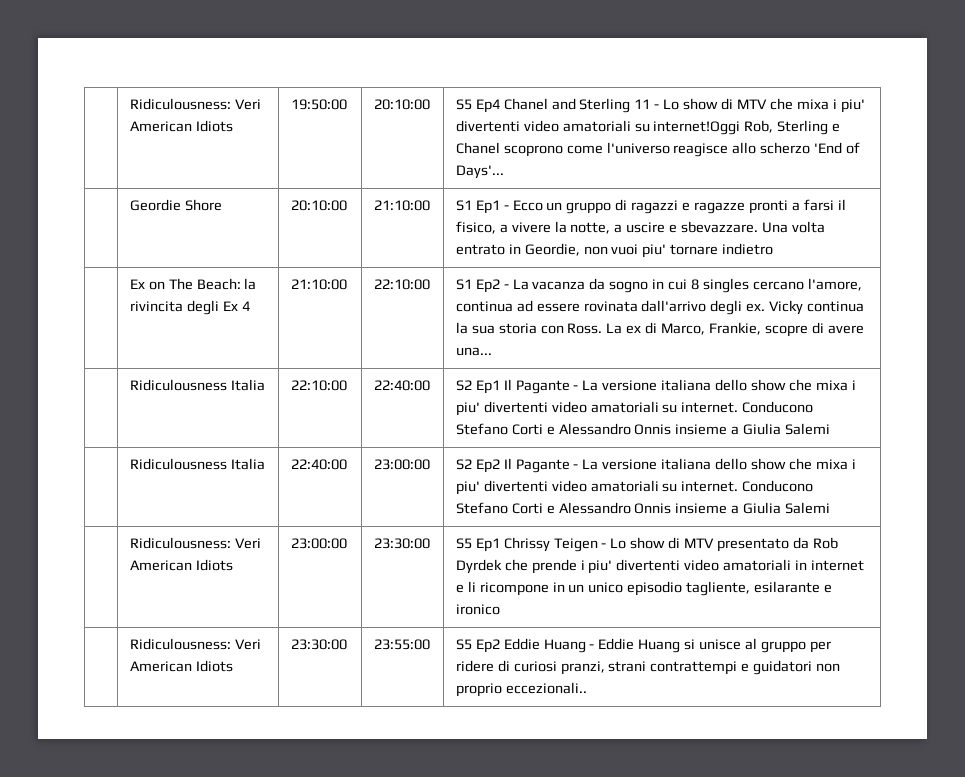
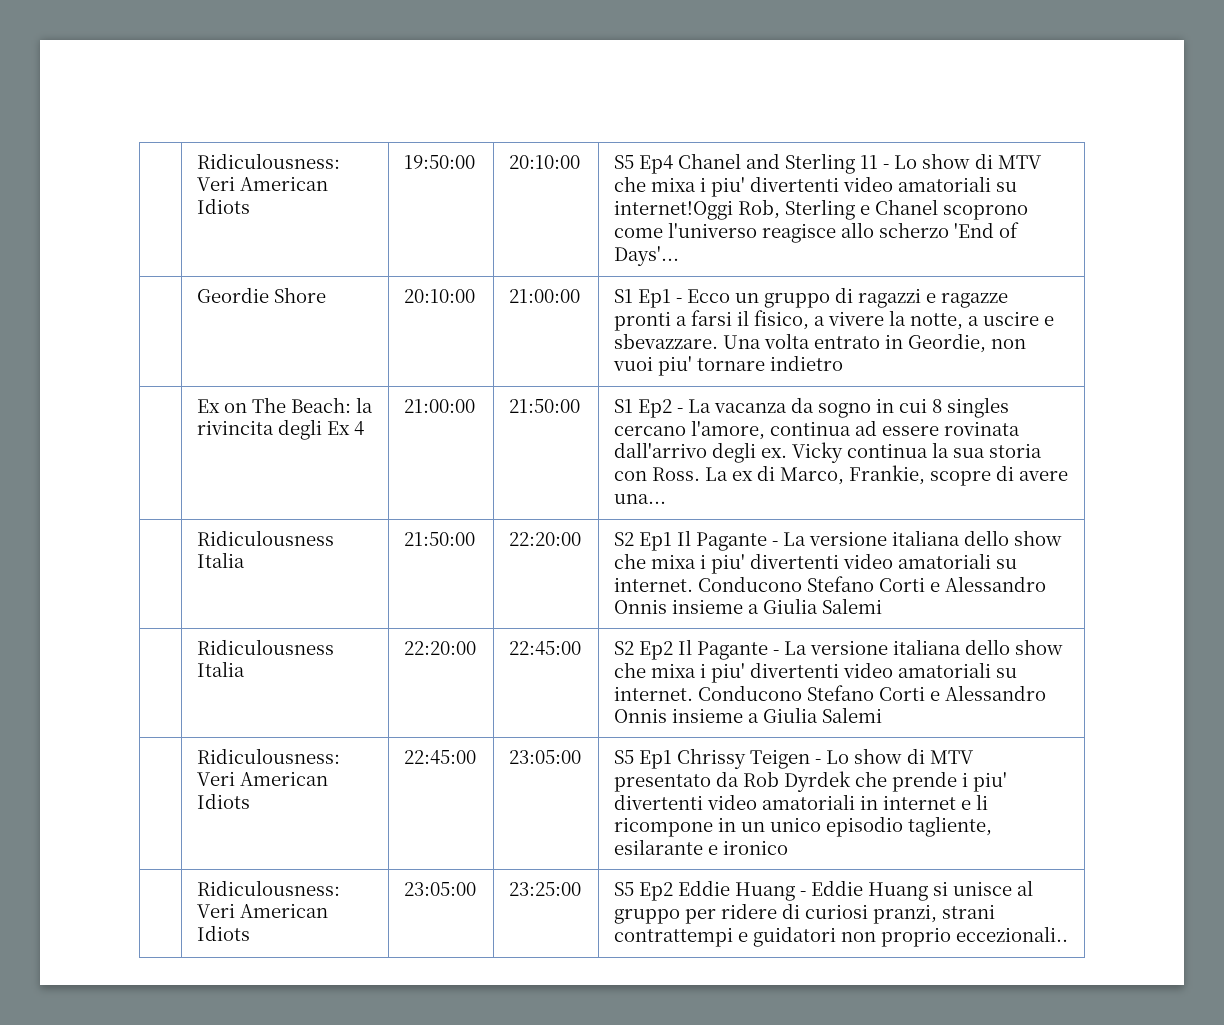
[373,200,430,211] 21:10:00 -> [508,289,580,303] 21:00:00
[290,279,347,290] [373,279,430,290] 21:10:00 | 22:10:00 -> [403,399,475,413] [508,399,580,413] 21:00:00 | 21:50:00
[290,380,347,391] [373,380,430,391] 22:10:00 | 22:40:00 -> [403,532,475,546] [508,532,581,546] 21:50:00 | 22:20:00
[290,459,347,470] [373,459,430,470] 22:40:00 | 23:00:00 -> [403,641,476,655] [508,641,581,655] 22:20:00 | 22:45:00
[290,538,347,549] [373,538,430,549] 23:00:00 | 23:30:00 -> [403,750,476,764] [508,750,581,764] 22:45:00 | 23:05:00
[290,639,347,650] [373,639,430,650] 23:30:00 | 23:55:00 -> [403,882,476,896] [508,882,581,896] 23:05:00 | 23:25:00

